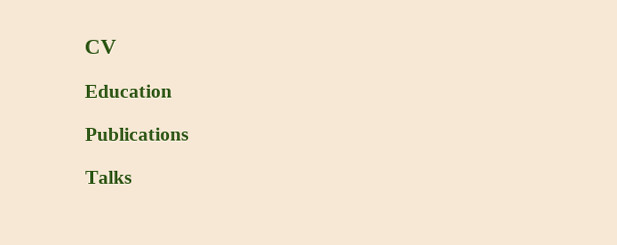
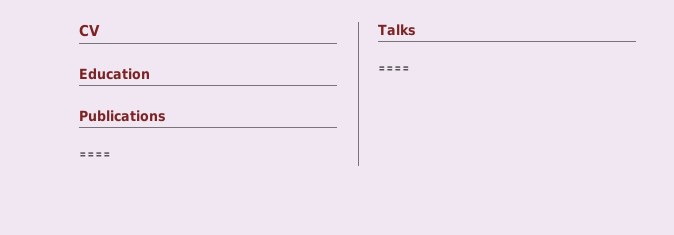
(190, 134) none -> [79,152,111,158] // ====
(133, 177) none -> [378,66,410,72] // ====

